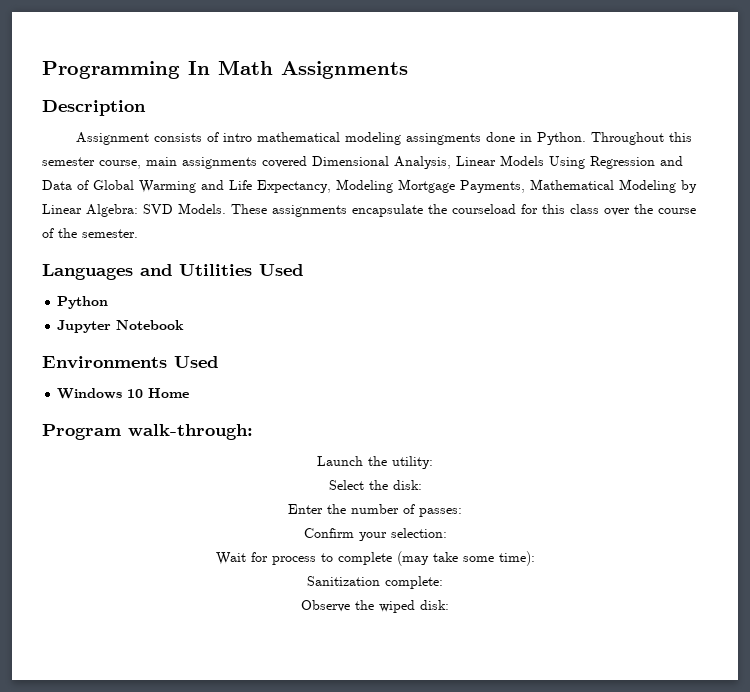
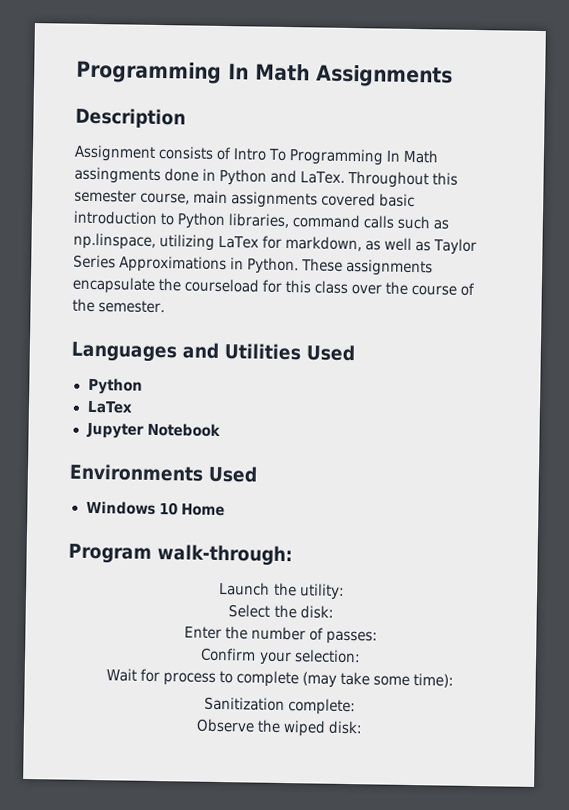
[223,132,587,145] intro mathematical modeling assingments done in Python. -> [233,148,440,166] [74,166,346,186] Intro To Programming In Math assingments done in Python and LaTex.
[312,155,683,169] [42,179,697,193] [42,203,226,217] Dimensional Analysis, Linear Models Using Regression and Data of Global Warming and Life Expectancy, Modeling Mortgage Payments, Mathematical Modeling by Linear Algebra: SVD Models. -> [379,193,416,208] [73,210,450,230] [73,232,478,256] [73,254,300,275] basic introduction to Python libraries, command calls such as np.linspace, utilizing LaTex for markdown, as well as Taylor Series Approximations in Python.
(109, 302) none -> [86,400,134,414] // LaTex

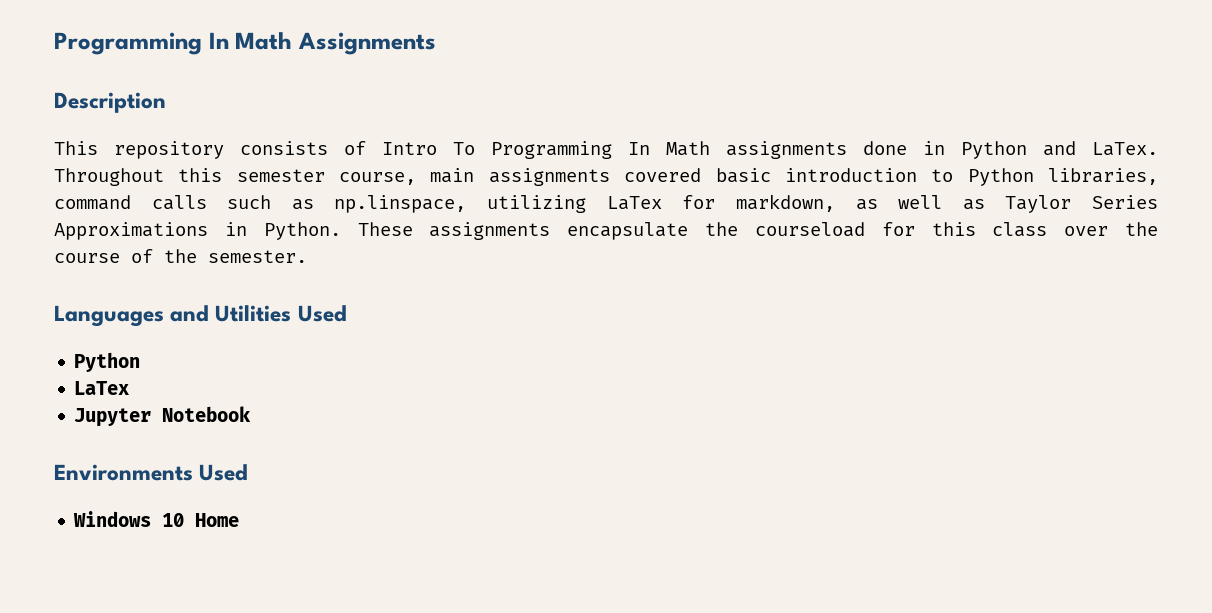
[74,144,156,162] Assignment -> [54,141,224,159] This repository
[74,166,161,185] assingments -> [726,141,847,159] assignments
[68,543,293,567] [219,581,345,600] [228,604,334,619] [183,626,379,645] [200,647,361,666] [105,668,455,688] [203,696,357,716] [195,718,364,737] // Program walk-through: // Launch the utility: // Select the disk: // Enter the number of passes: // Confirm your selection: // Wait for process to complete (may take some time): // Sanitization complete: // Observe the wiped disk: -> (240, 520) none

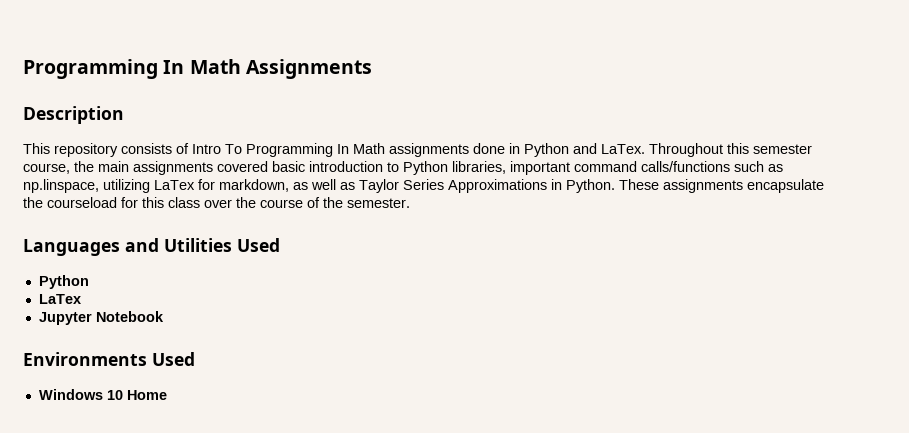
(417, 178) none -> [74,161,94,172] the
[54,195,207,210] command calls -> [510,161,730,175] important command calls/functions

